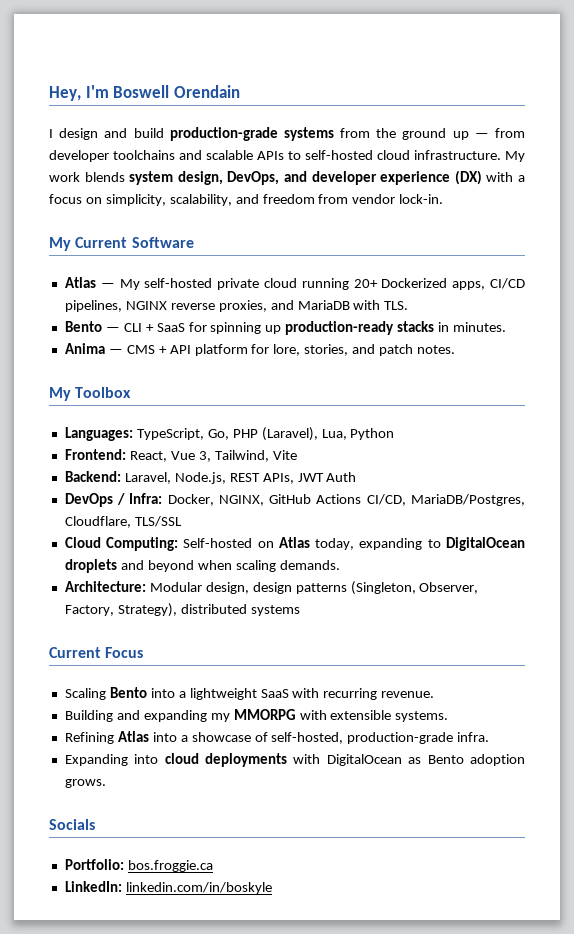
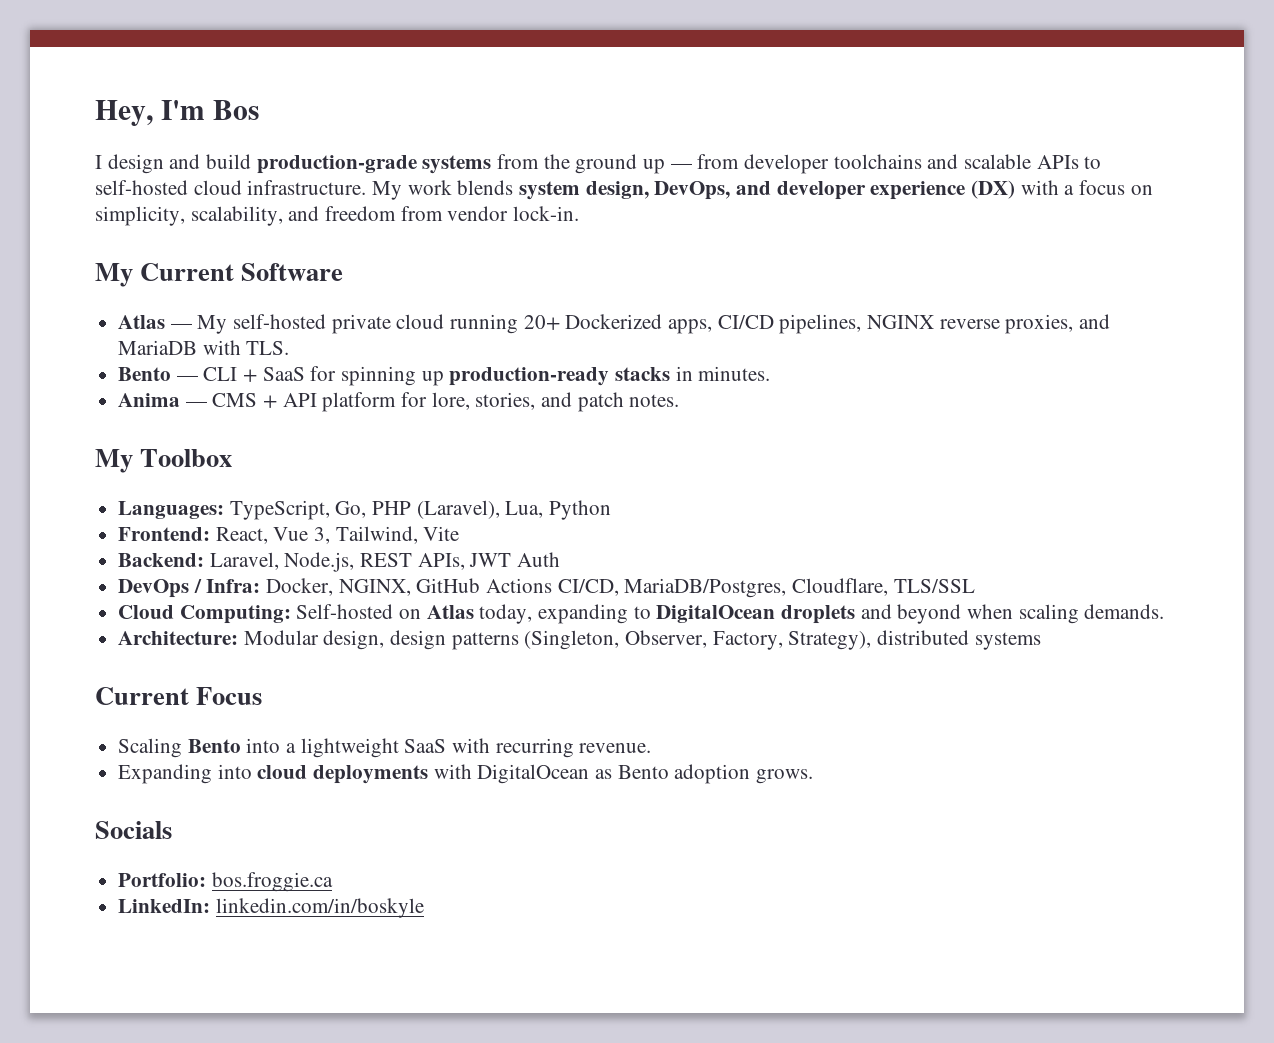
[113,85,240,98] Boswell Orendain -> [212,100,259,120] Bos
[64,709,449,722] [64,731,490,744] // Building and expanding my MMORPG with extensible systems. // Refining Atlas into a showcase of self-hosted, production-grade infra. -> (652, 748) none

